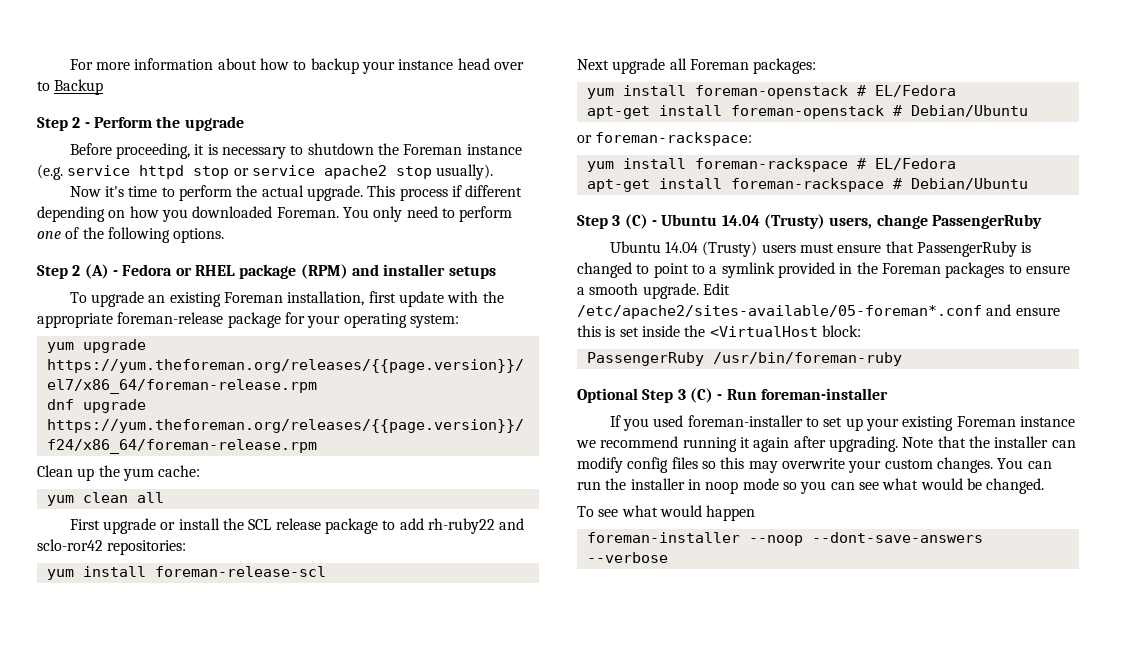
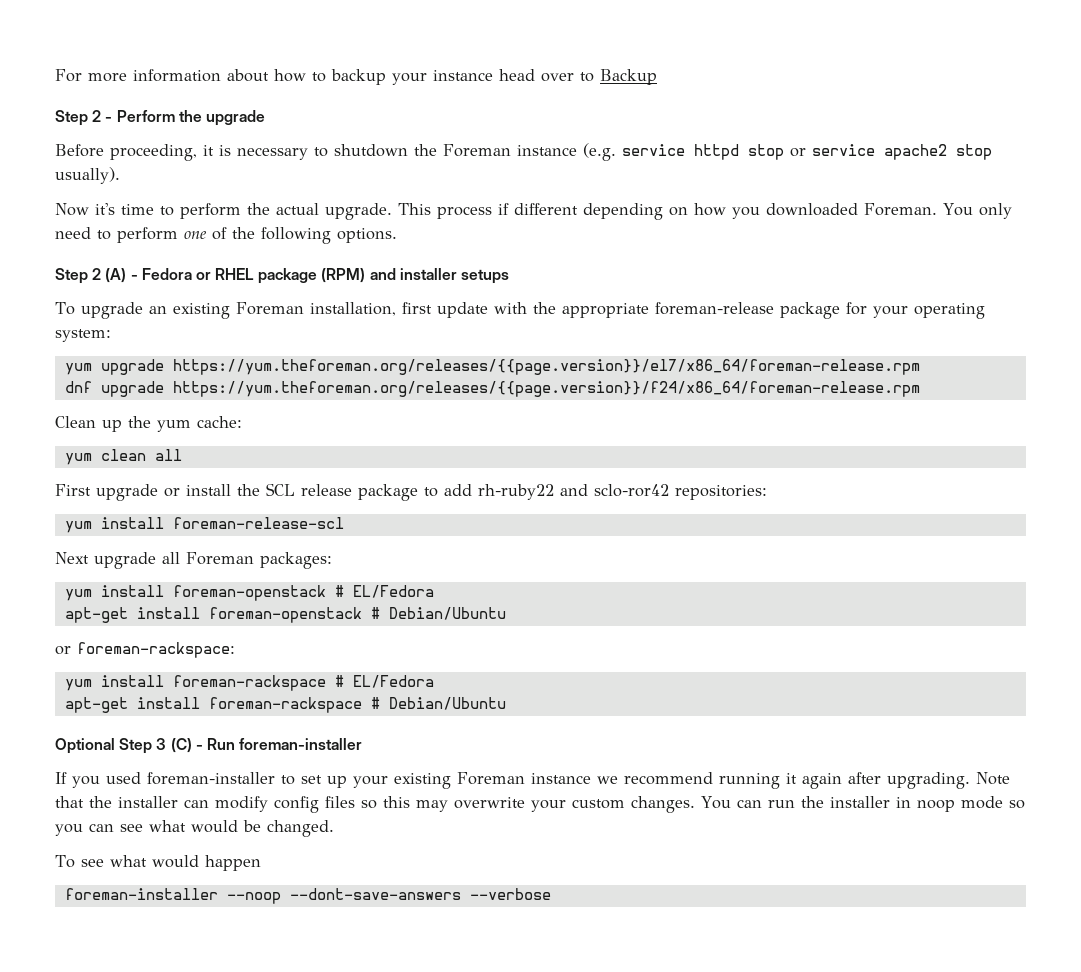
[577,214,1042,229] [609,241,1032,257] [577,262,1070,278] [577,283,730,299] [577,304,1060,319] [577,325,861,337] [586,352,902,366] // Step 3 (C) - Ubuntu 14.04 (Trusty) users, change PassengerRuby // Ubuntu 14.04 (Trusty) users must ensure that PassengerRuby is changed to point to a symlink provided in the Foreman packages to ensure a smooth upgrade. Edit /etc/apache2/sites-available/05-foreman*.conf and ensure this is set inside the <VirtualHost block: // PassengerRuby /usr/bin/foreman-ruby -> (506, 703) none

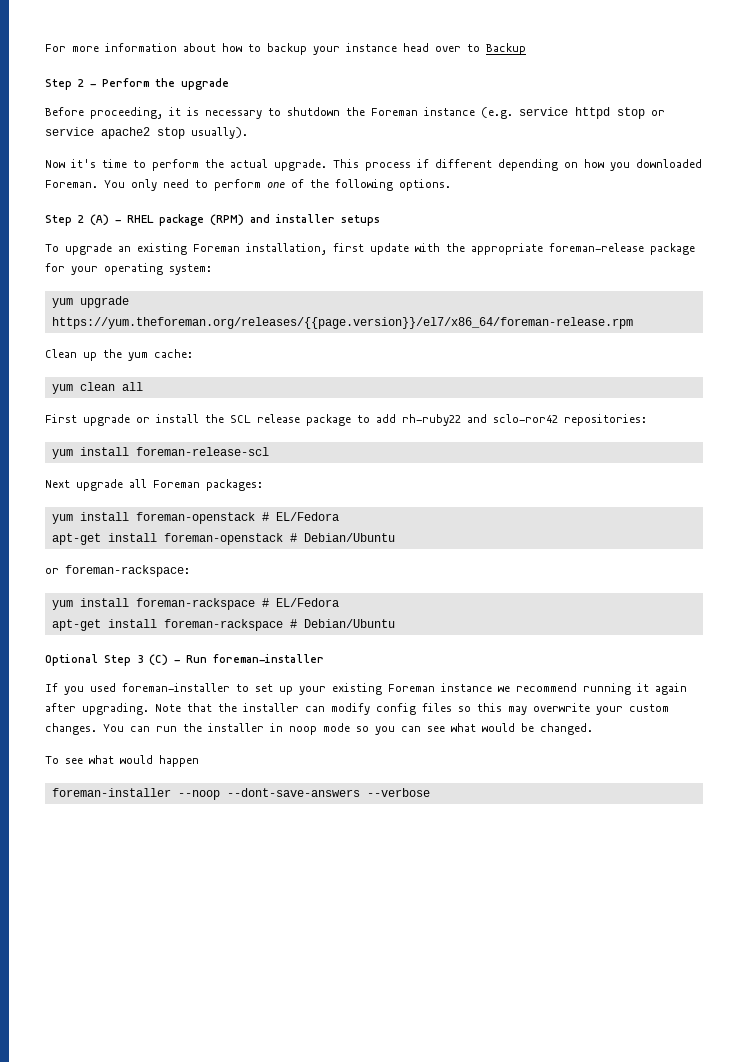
[141,268,211,280] Fedora or -> (122, 221) none
[64,381,920,397] // dnf upgrade https://yum.theforeman.org/releases/{{page.version}}/f24/x86_64/foreman-release.rpm -> (633, 323) none

